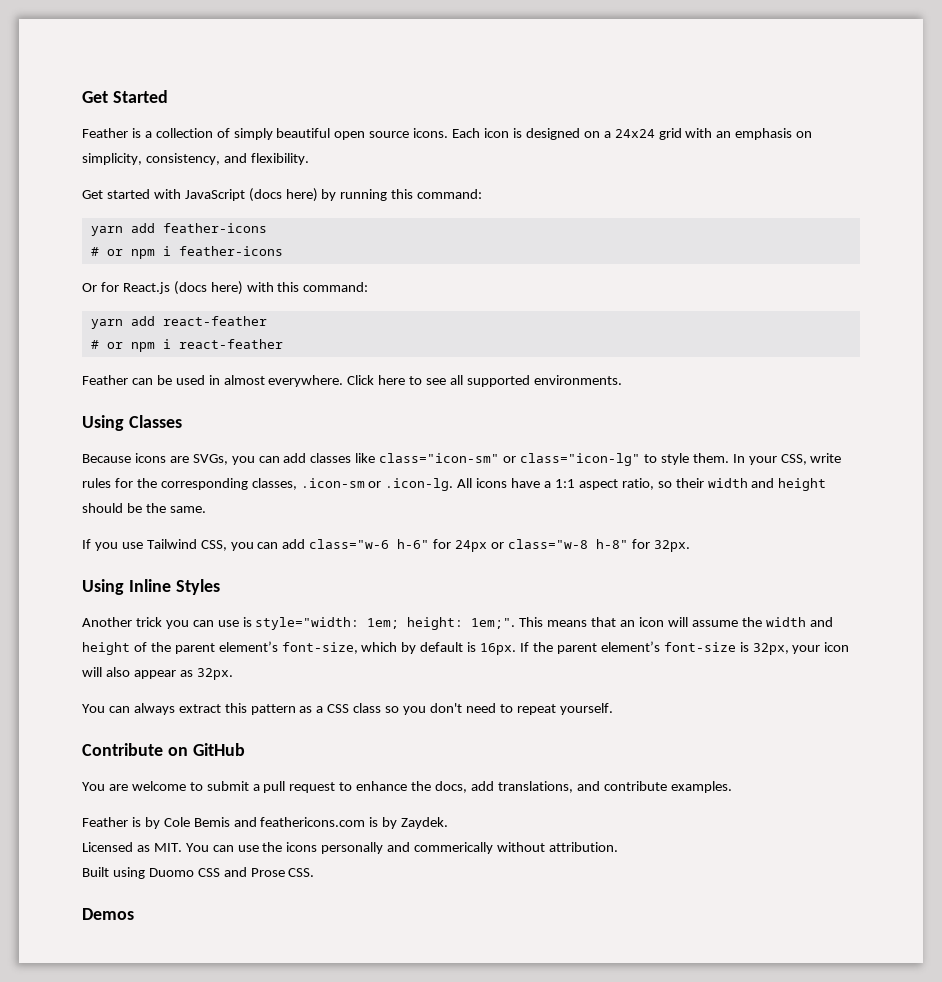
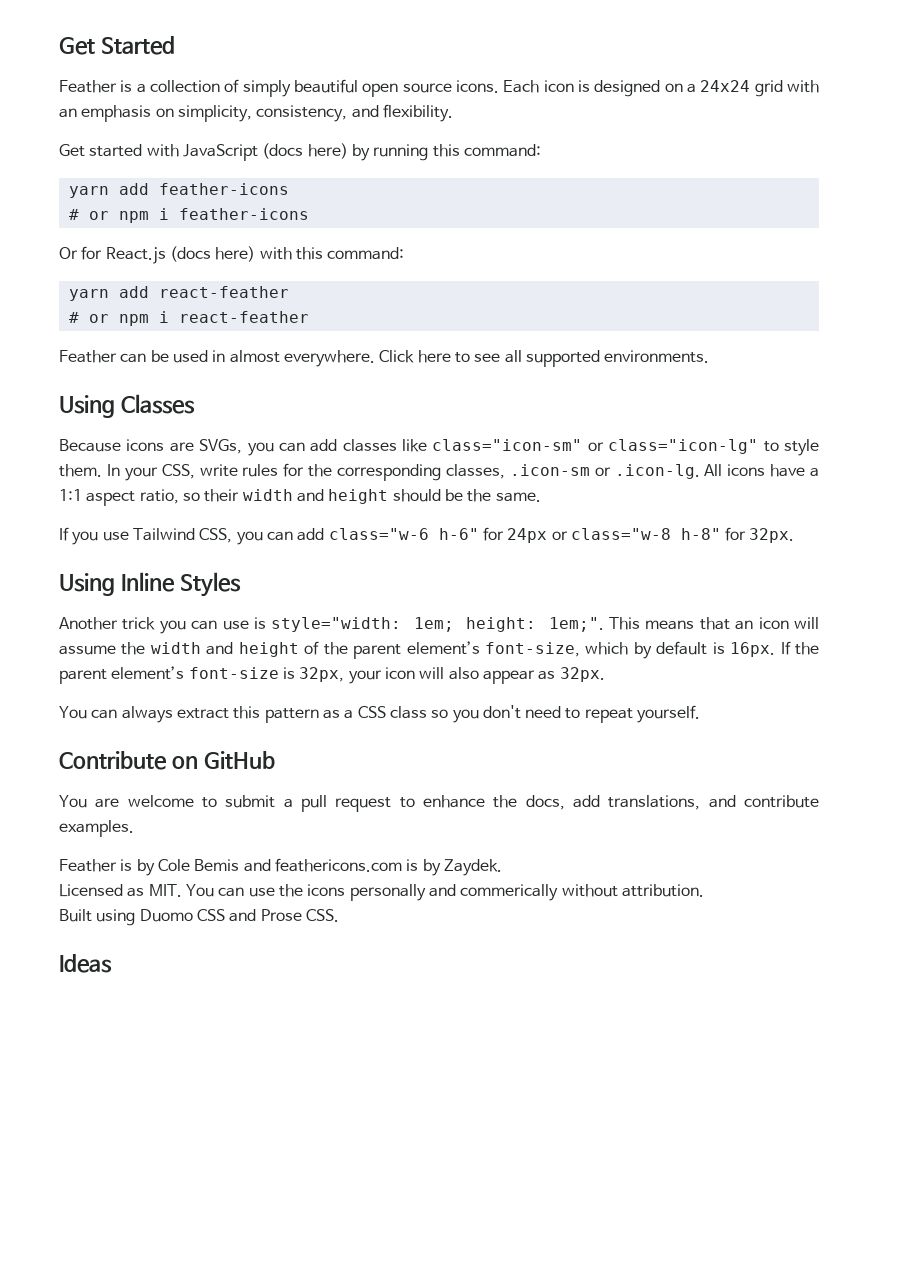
[82,908,134,920] Demos -> [59,954,112,973] Ideas

